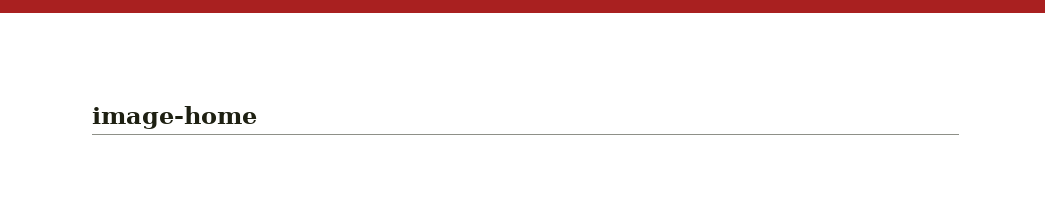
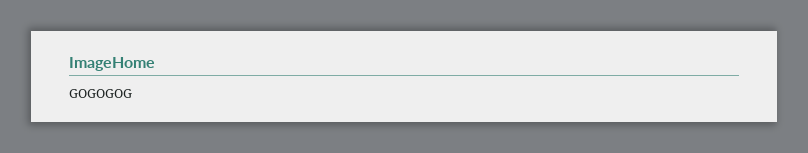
[92,106,257,129] image-home -> [69,57,155,71] [69,89,132,98] ImageHome // GOGOGOG

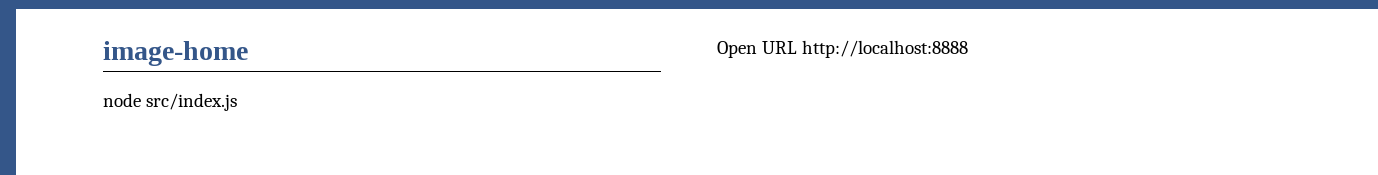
[69,57,155,71] [69,89,132,98] ImageHome // GOGOGOG -> [103,41,248,66] [103,93,238,111] [717,40,969,58] image-home // node src/index.js // Open URL http://localhost:8888

